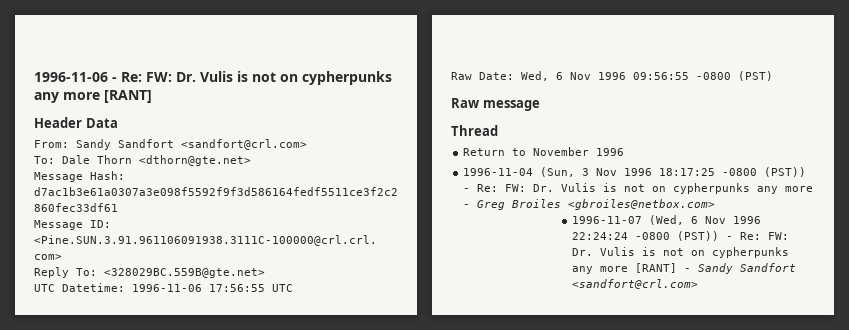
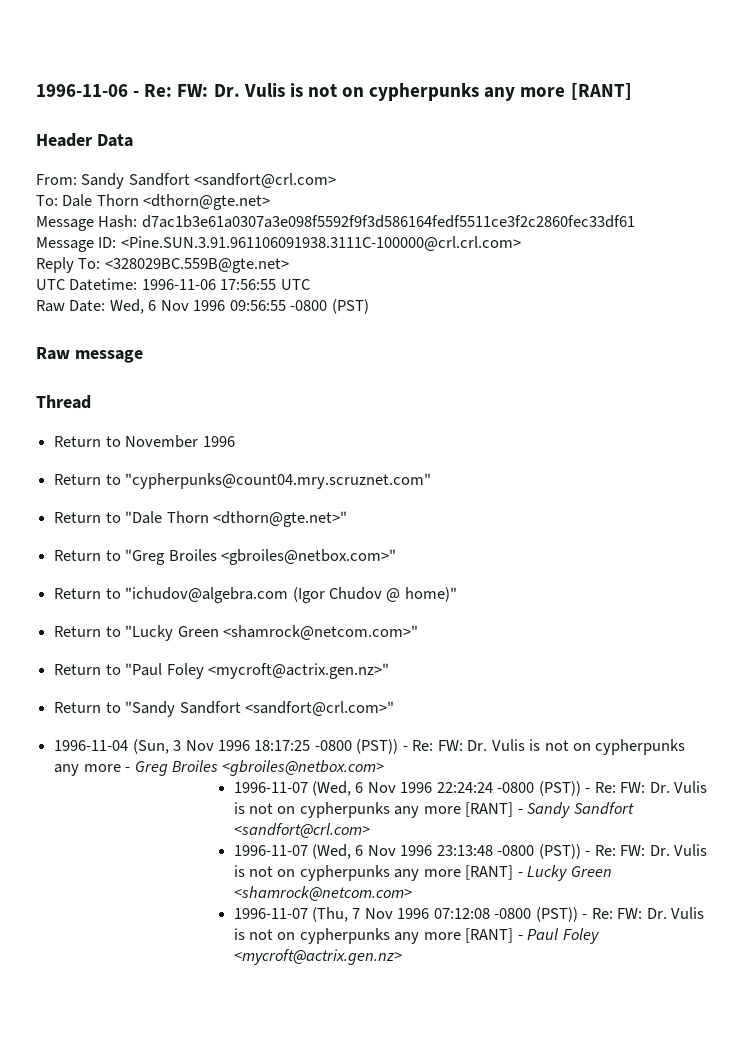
(625, 152) none -> [54,473,432,489] [54,511,347,527] [54,549,396,565] [54,587,457,603] [54,625,418,641] [54,663,389,679] [54,701,394,717] // Return to "cypherpunks@count04.mry.scruznet.com" // Return to "Dale Thorn <dthorn@gte.net>" // Return to "Greg Broiles <gbroiles@netbox.com>" // Return to "ichudov@algebra.com (Igor Chudov @ home)" // Return to "Lucky Green <shamrock@netcom.com>" // Return to "Paul Foley <mycroft@actrix.gen.nz>" // Return to "Sandy Sandfort <sandfort@crl.com>"
(699, 284) none -> [233,844,708,859] [233,865,612,881] [233,886,412,901] [233,907,705,922] [233,928,599,944] [233,949,402,965] // 1996-11-07 (Wed, 6 Nov 1996 23:13:48 -0800 (PST)) - Re: FW: Dr. Vulis is not on cypherpunks any more [RANT] - Lucky Green <shamrock@netcom.com> // 1996-11-07 (Thu, 7 Nov 1996 07:12:08 -0800 (PST)) - Re: FW: Dr. Vulis is not on cypherpunks any more [RANT] - Paul Foley <mycroft@actrix.gen.nz>

